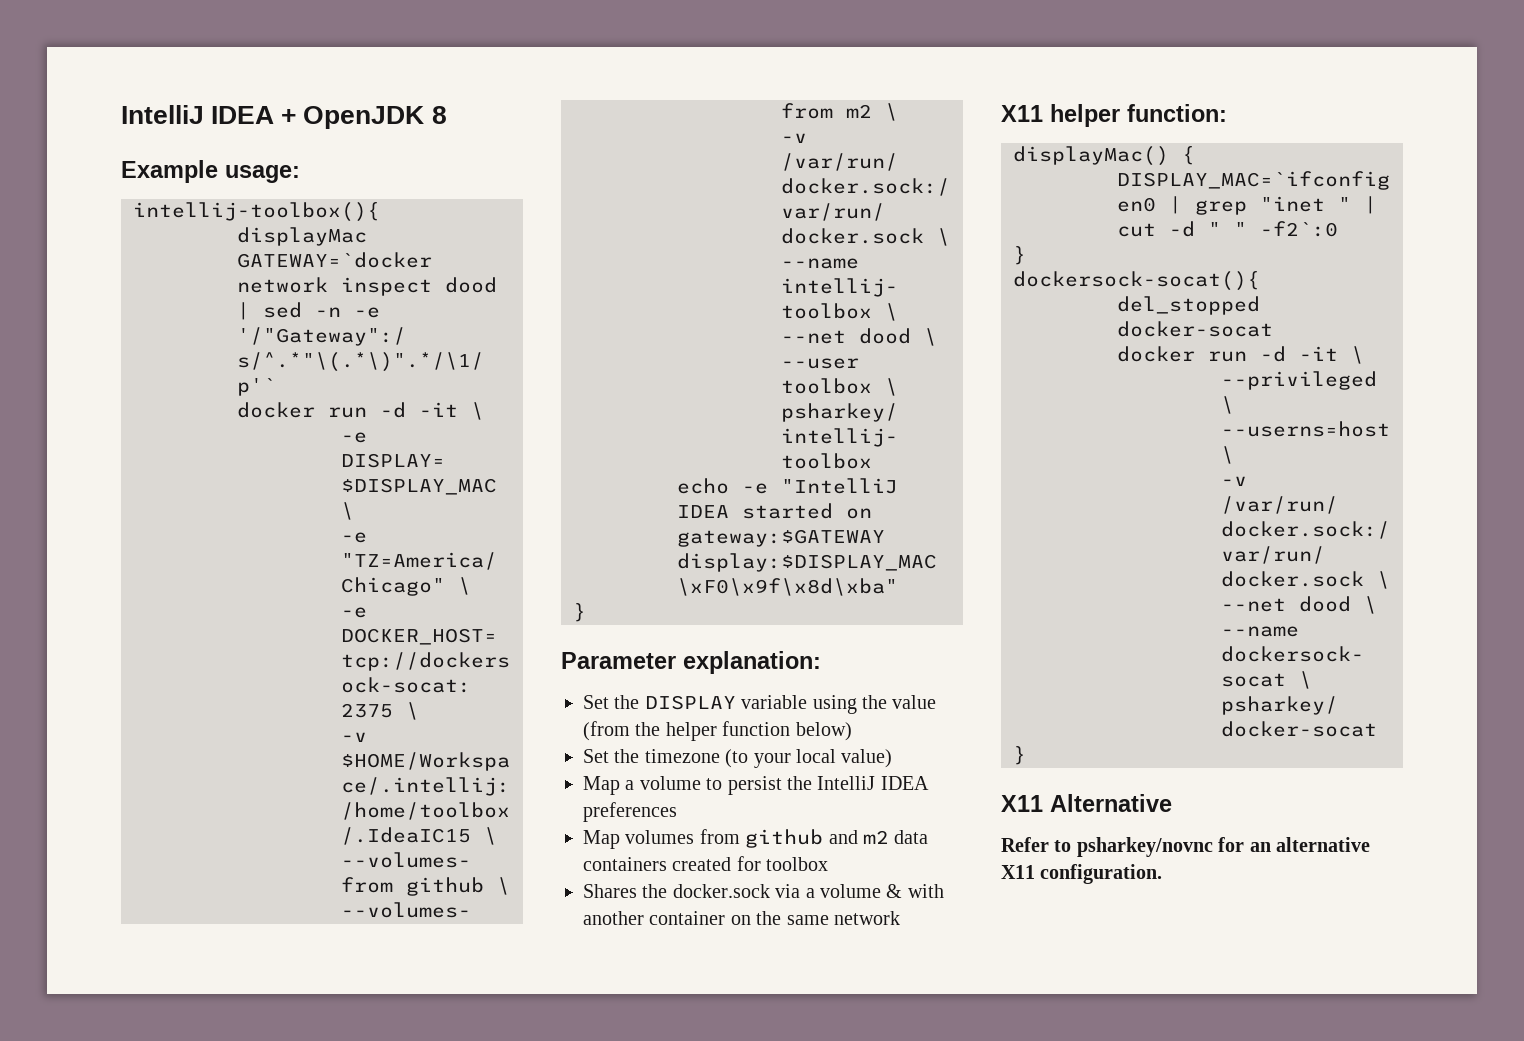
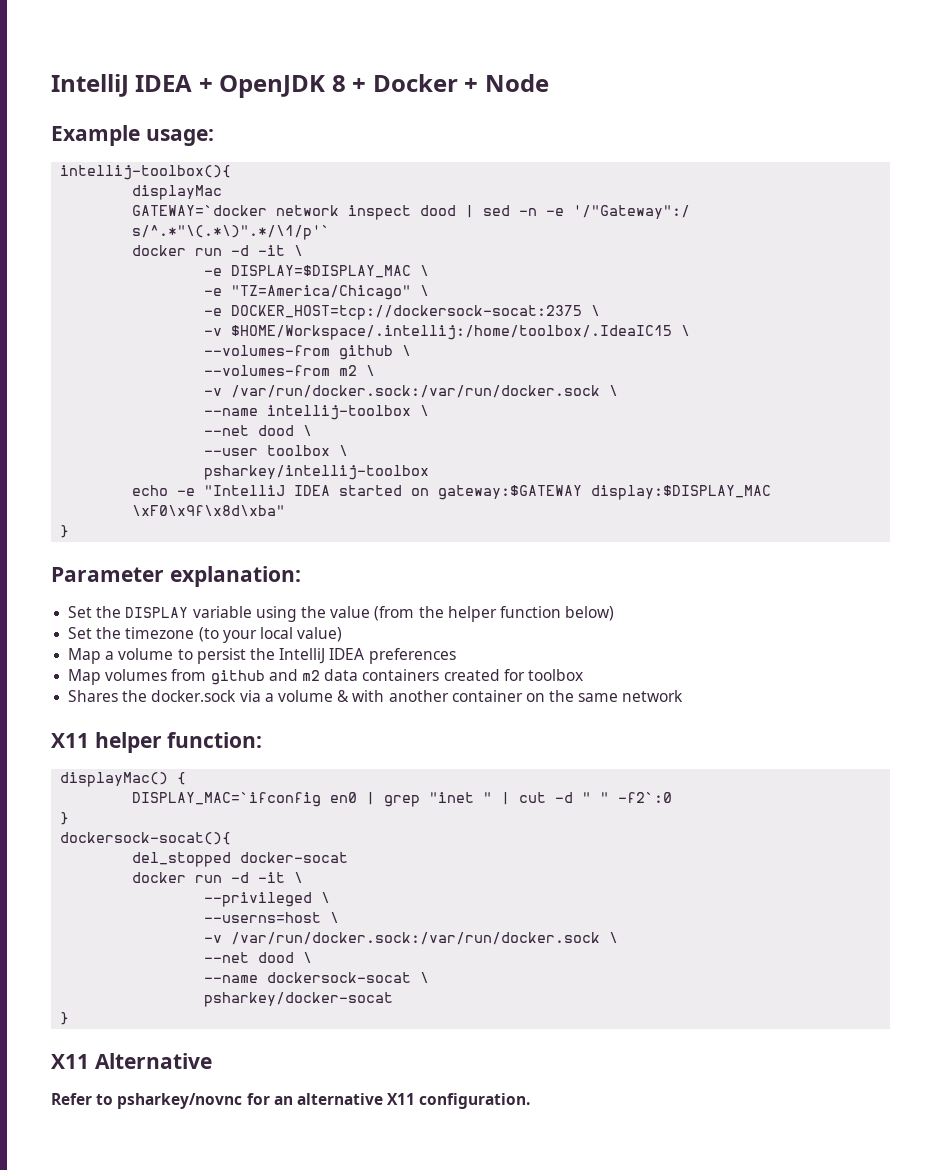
(447, 115) none -> [352,74,549,92] + Docker + Node

